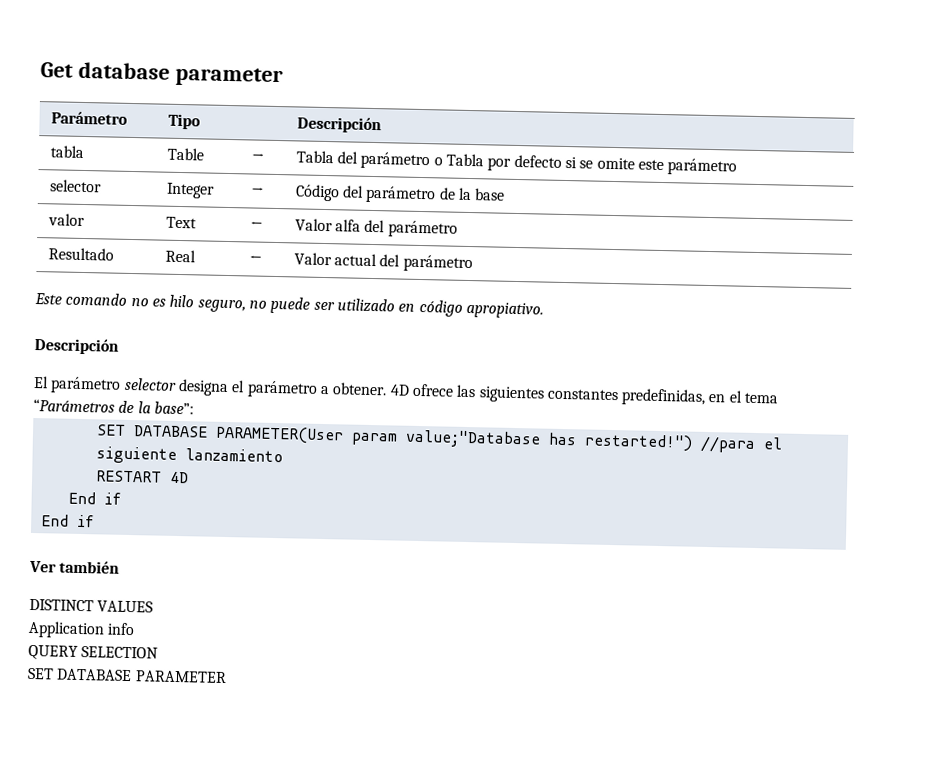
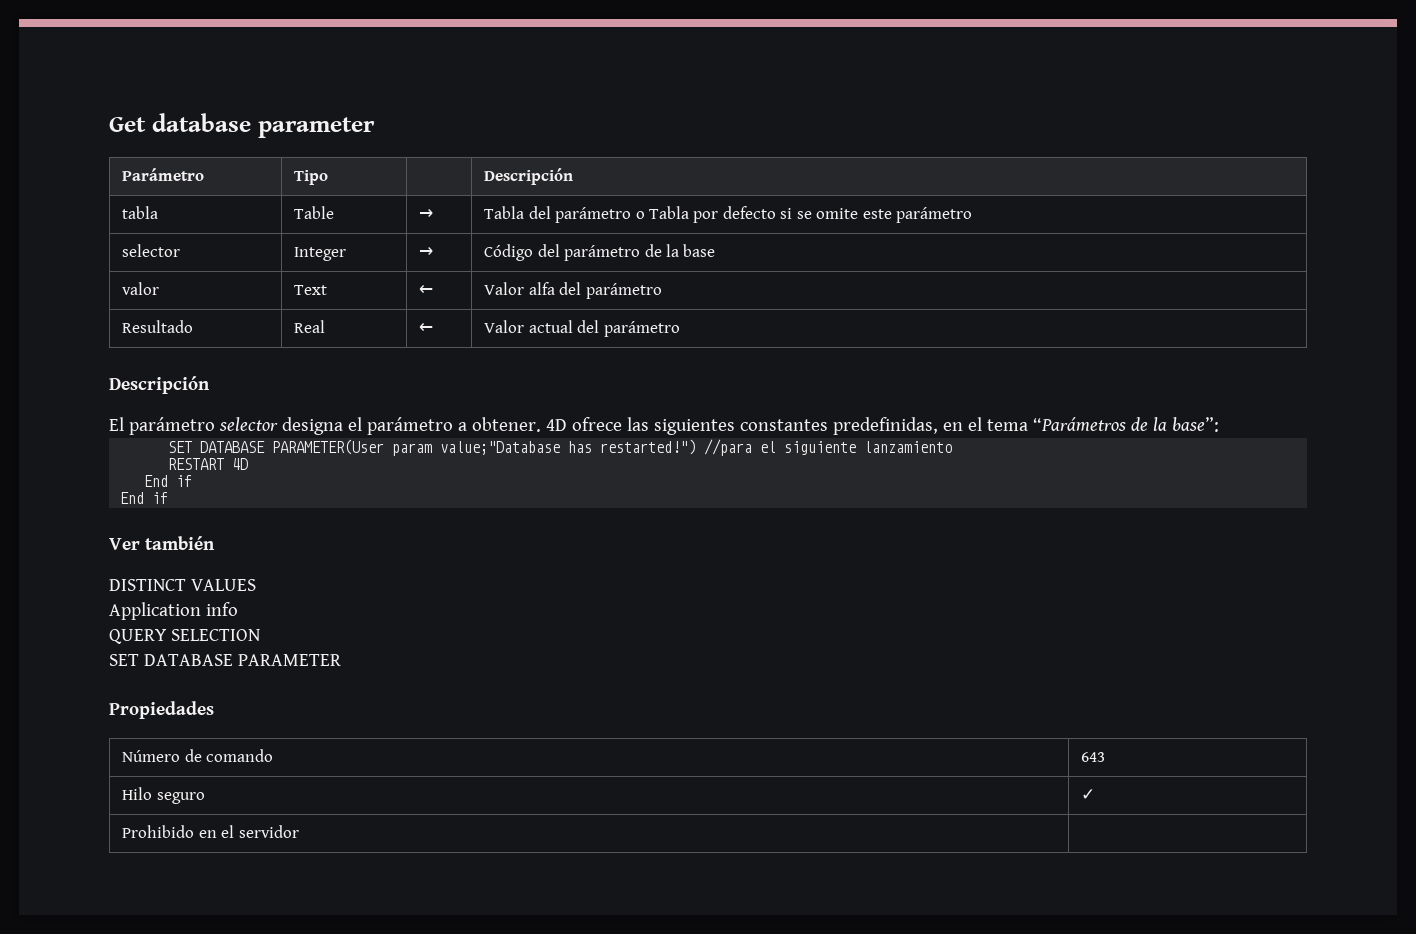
[34,292,544,319] // Este comando no es hilo seguro, no puede ser utilizado en código apropiativo. -> (680, 329) none
(227, 677) none -> [109,701,214,719] [122,749,274,762] [1081,752,1106,762] [122,787,205,804] [1081,789,1096,800] [122,825,299,838] // Propiedades // Número de comando | 643 // Hilo seguro | ✓ // Prohibido en el servidor |

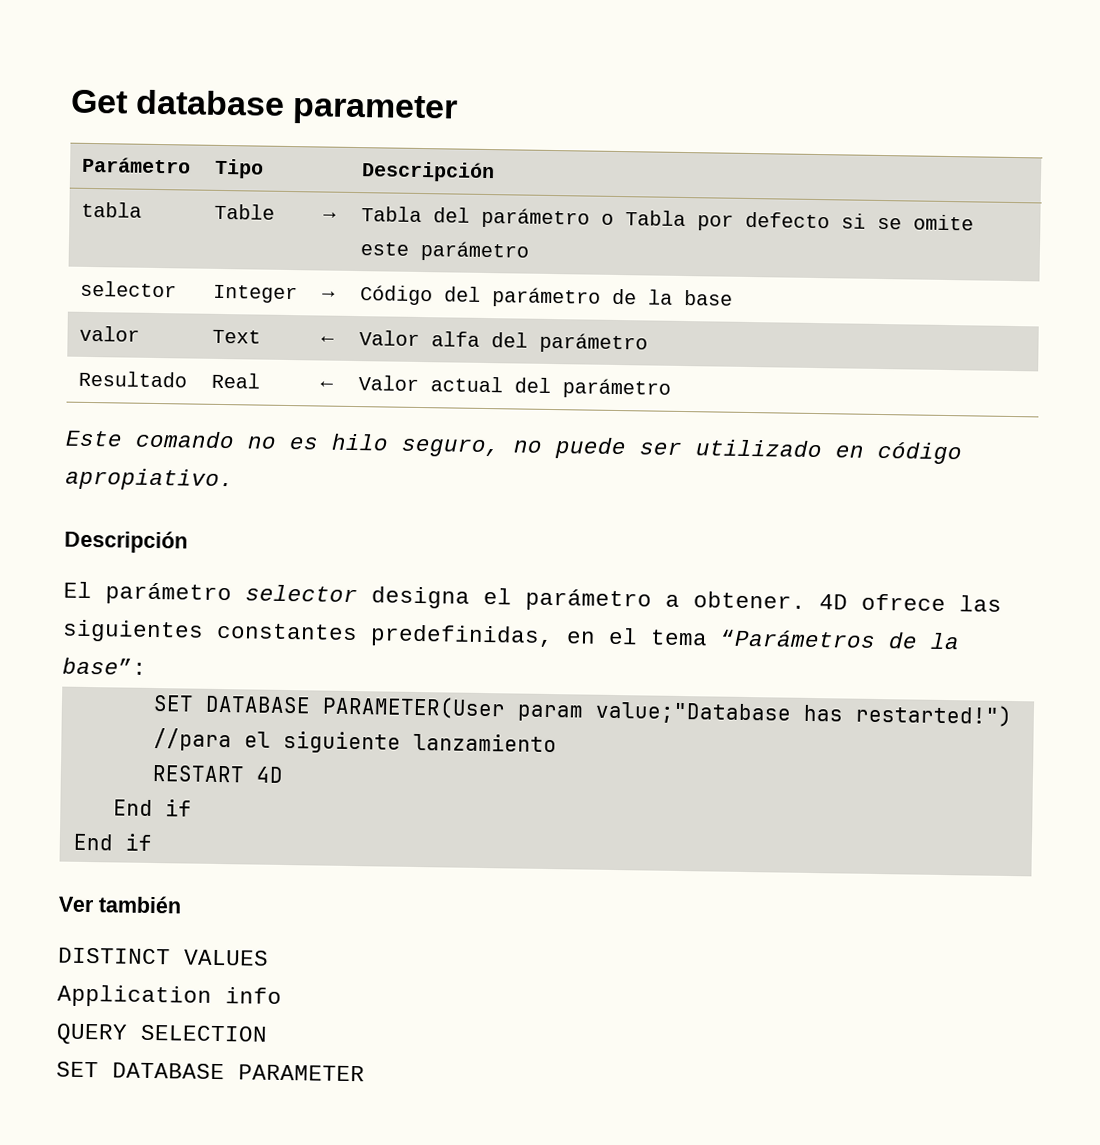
(680, 329) none -> [65,430,963,465] [65,467,234,492] // Este comando no es hilo seguro, no puede ser utilizado en código apropiativo.
[109,701,214,719] [122,749,274,762] [1081,752,1106,762] [122,787,205,804] [1081,789,1096,800] [122,825,299,838] // Propiedades // Número de comando | 643 // Hilo seguro | ✓ // Prohibido en el servidor | -> (365, 1073) none

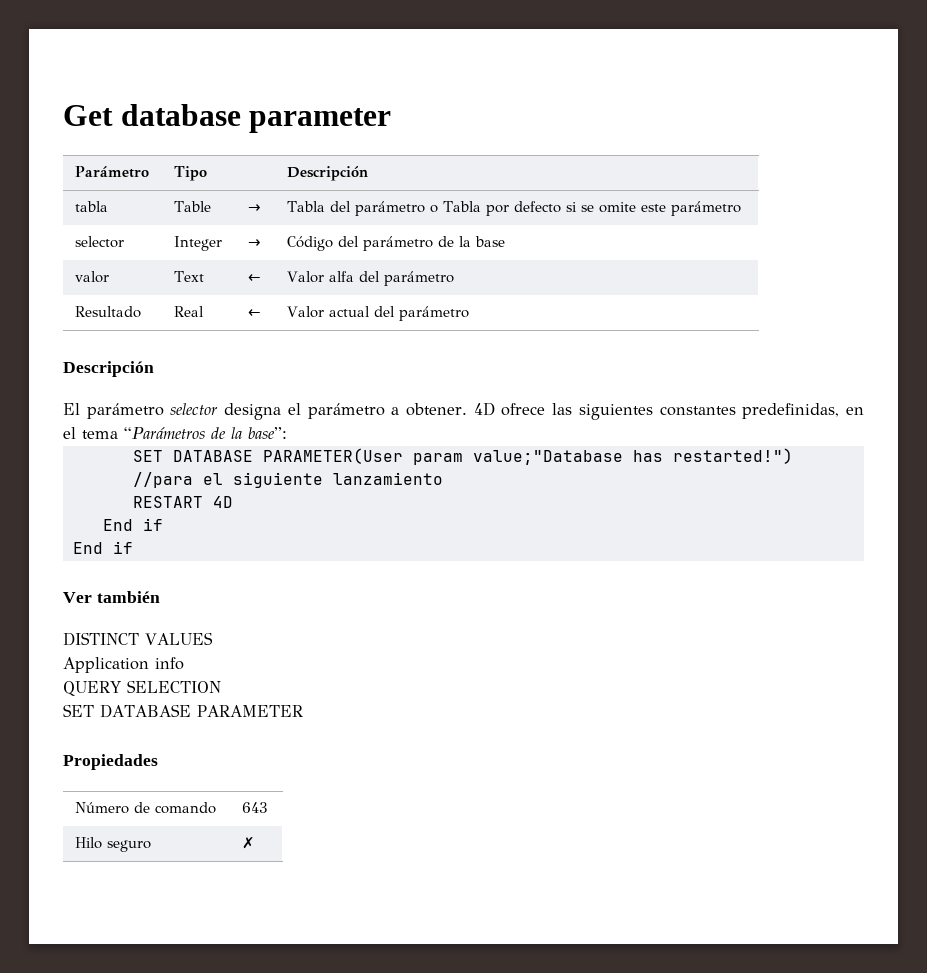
[65,430,963,465] [65,467,234,492] // Este comando no es hilo seguro, no puede ser utilizado en código apropiativo. -> (470, 313) none
(365, 1073) none -> [63,754,158,770] [75,802,217,814] [242,802,269,813] [75,837,152,852] [242,837,256,849] // Propiedades // Número de comando | 643 // Hilo seguro | ✗

